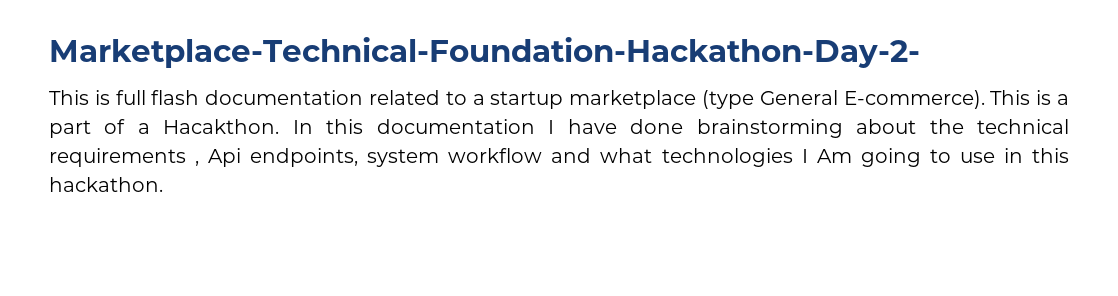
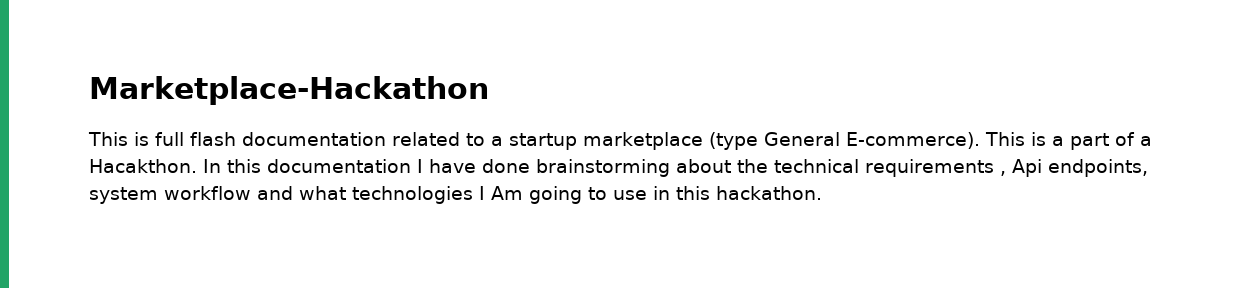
[49,37,920,68] Marketplace-Technical-Foundation-Hackathon-Day-2- -> [89,76,489,105] Marketplace-Hackathon

